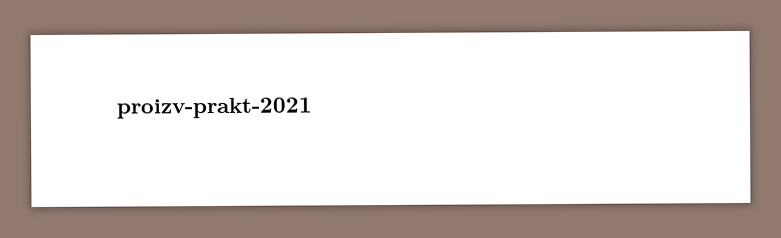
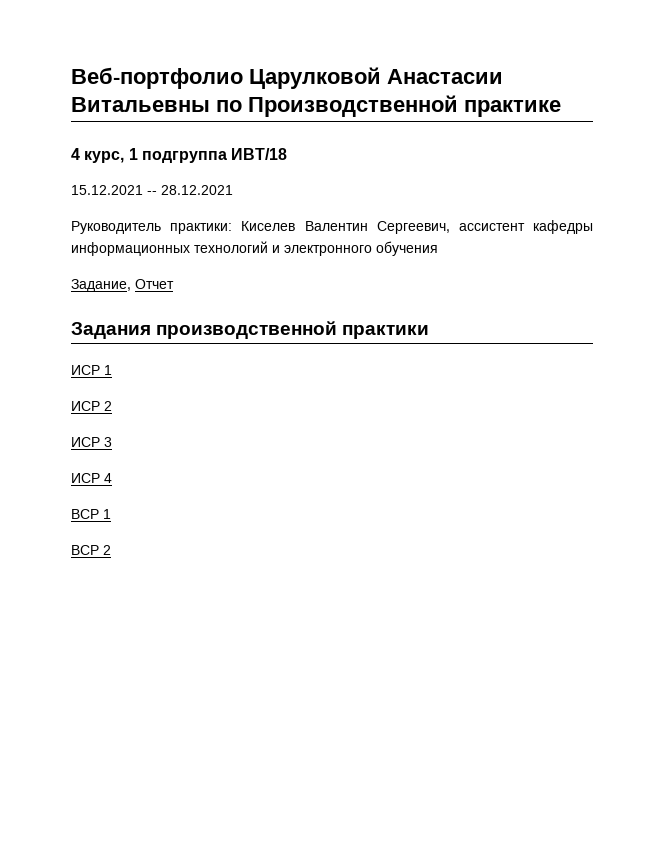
[116,97,312,119] proizv-prakt-2021 -> [71,67,503,89] [71,95,561,117] [71,148,288,163] [71,185,233,195] [71,220,593,234] [71,241,438,256] [71,279,174,292] [71,321,430,339] [71,365,112,375] [71,401,112,411] [71,437,112,447] [71,473,112,483] [71,509,111,519] [71,545,111,555] Веб-портфолио Царулковой Анастасии Витальевны по Производственной практике // 4 курс, 1 подгруппа ИВТ/18 // 15.12.2021 -- 28.12.2021 // Руководитель практики: Киселев Валентин Сергеевич, ассистент кафедры информационных технологий и электронного обучения // Задание, Отчет // Задания производственной практики // ИСР 1 // ИСР 2 // ИСР 3 // ИСР 4 // ВСР 1 // ВСР 2

